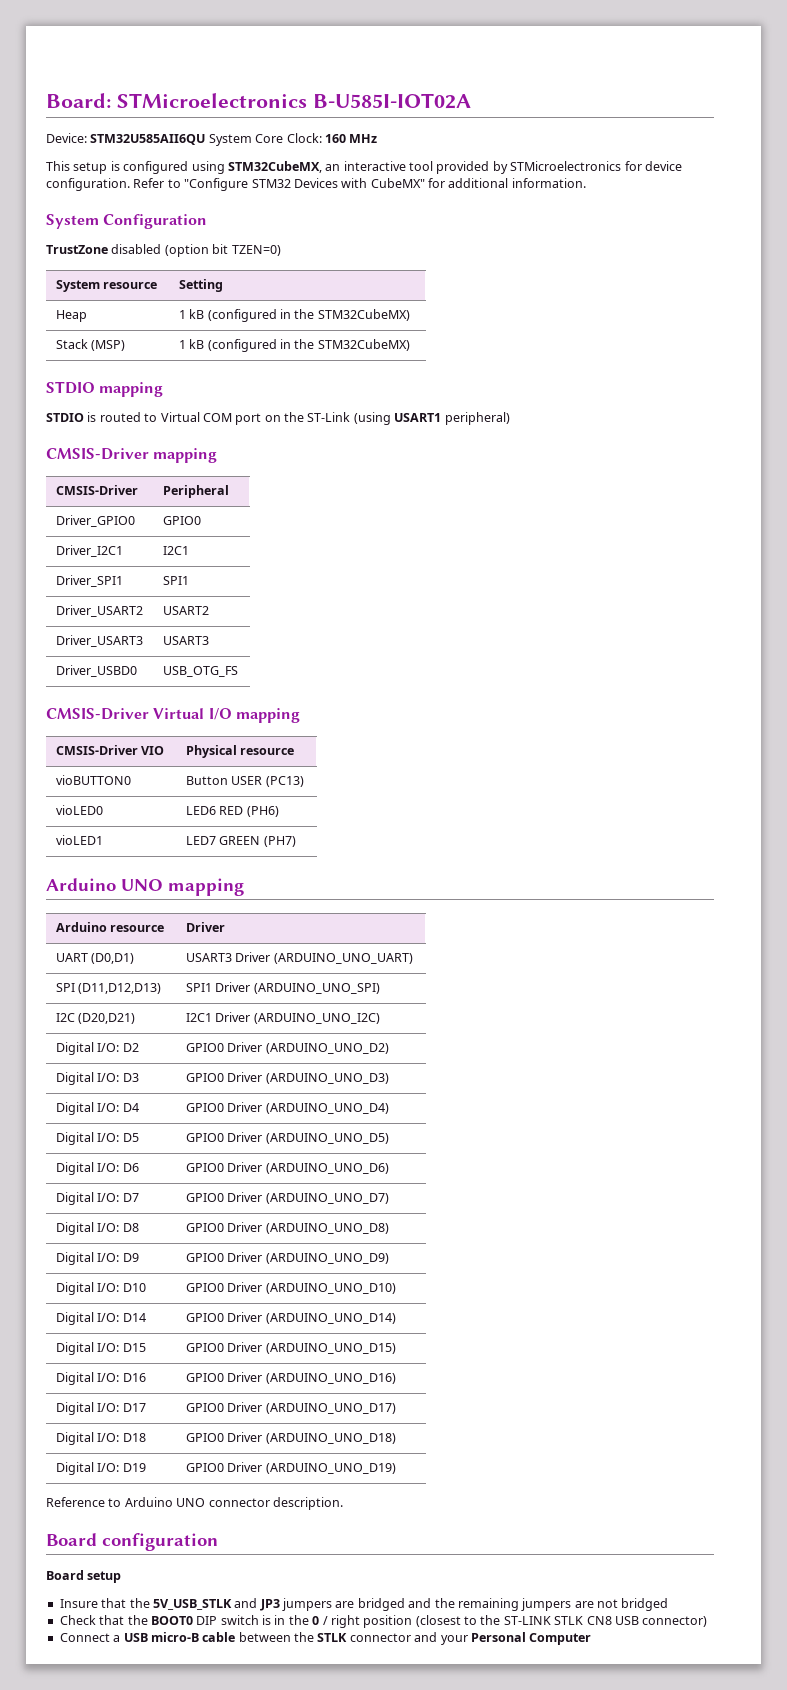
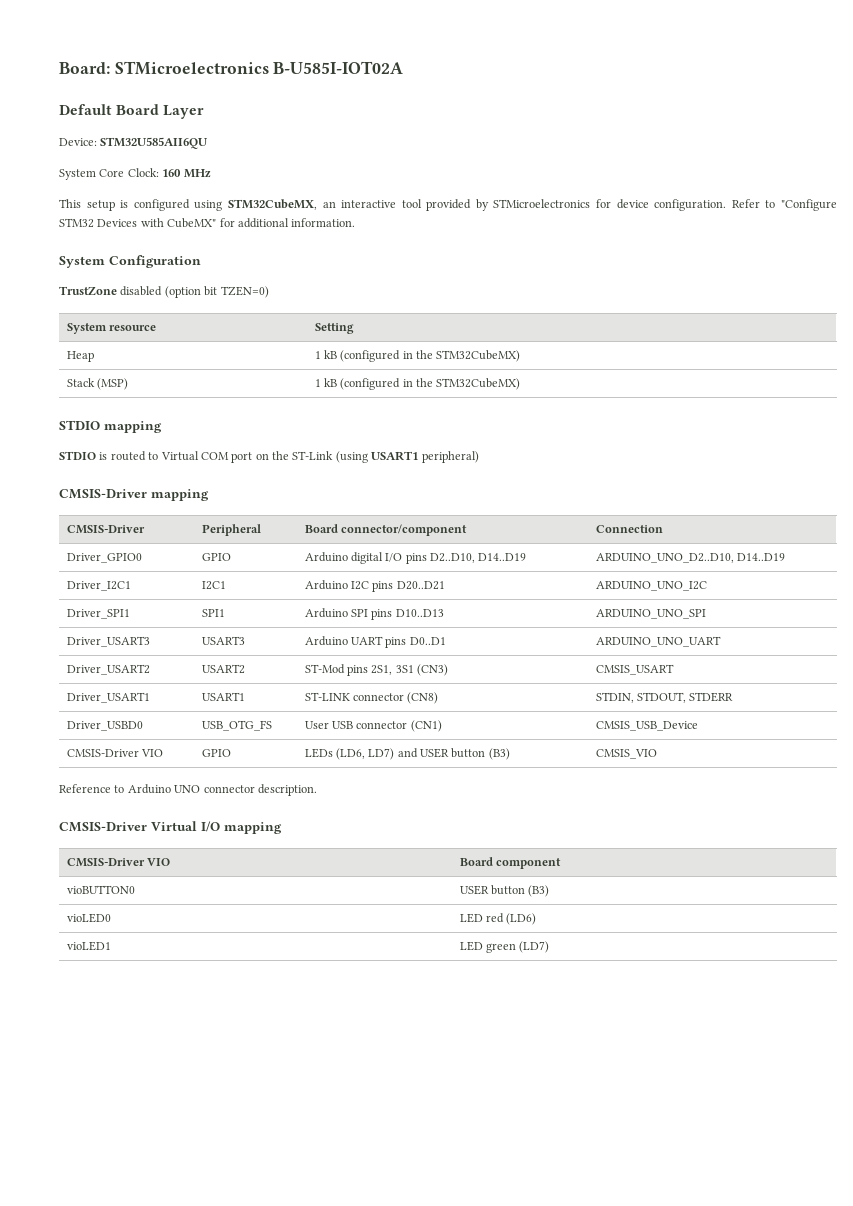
(471, 101) none -> [59,104,205,119] // Default Board Layer
(206, 139) none -> (209, 143) //
[55,515,135,527] [162,516,201,525] [55,545,123,557] [162,546,189,555] [55,575,123,587] [162,576,189,585] [55,605,143,617] [162,606,209,615] [55,635,143,647] [162,636,209,645] [55,665,137,677] [162,666,238,677] // Driver_GPIO0 | GPIO0 // Driver_I2C1 | I2C1 // Driver_SPI1 | SPI1 // Driver_USART2 | USART2 // Driver_USART3 | USART3 // Driver_USBD0 | USB_OTG_FS -> [304,524,467,536] [595,525,663,533] [66,553,142,563] [201,553,231,561] [304,552,527,564] [595,553,785,563] [66,581,131,591] [201,581,226,590] [304,580,445,592] [595,581,707,591] [66,609,130,619] [201,609,225,617] [304,608,444,620] [595,609,706,619] [66,636,150,647] [201,636,245,645] [304,636,446,648] [595,636,721,647] [66,664,150,675] [201,664,245,674] [304,664,449,676] [595,664,674,675] [66,692,150,703] [201,692,245,701] [304,692,439,704] [595,692,734,703] [66,721,143,731] [201,720,272,731] [304,720,442,732] [595,721,698,731] [66,749,163,757] [201,749,231,757] [304,748,510,760] [595,749,657,759] [59,784,317,796] | Board connector/component | Connection // Driver_GPIO0 | GPIO | Arduino digital I/O pins D2..D10, D14..D19 | ARDUINO_UNO_D2..D10, D14..D19 // Driver_I2C1 | I2C1 | Arduino I2C pins D20..D21 | ARDUINO_UNO_I2C // Driver_SPI1 | SPI1 | Arduino SPI pins D10..D13 | ARDUINO_UNO_SPI // Driver_USART3 | USART3 | Arduino UART pins D0..D1 | ARDUINO_UNO_UART // Driver_USART2 | USART2 | ST-Mod pins 2S1, 3S1 (CN3) | CMSIS_USART // Driver_USART1 | USART1 | ST-LINK connector (CN8) | STDIN, STDOUT, STDERR // Driver_USBD0 | USB_OTG_FS | User USB connector (CN1) | CMSIS_USB_Device // CMSIS-Driver VIO | GPIO | LEDs (LD6, LD7) and USER button (B3) | CMSIS_VIO // Reference to Arduino UNO connector description.
[185,745,295,758] Physical resource -> [459,857,561,869] Board component
[185,776,304,787] [55,805,103,815] [185,806,279,817] [55,835,103,845] [185,836,296,847] [46,878,244,896] [55,922,165,932] [185,922,225,932] [55,953,135,964] [185,952,413,964] [55,983,162,994] [185,982,380,994] [55,1013,136,1024] [185,1012,380,1024] [55,1042,139,1055] [185,1042,389,1054] [55,1072,139,1085] [185,1072,389,1084] [55,1102,139,1115] [185,1102,389,1114] [55,1132,139,1145] [185,1132,389,1144] [55,1162,139,1175] [185,1162,389,1174] [55,1192,139,1205] [185,1192,389,1204] [55,1222,139,1235] [185,1222,389,1234] [55,1252,139,1265] [185,1252,389,1264] [55,1282,146,1295] [185,1282,396,1294] [55,1312,146,1325] [185,1312,396,1324] [55,1342,146,1355] [185,1342,396,1354] [55,1372,146,1385] [185,1372,396,1384] [55,1402,146,1415] [185,1402,396,1414] [55,1432,146,1445] [185,1432,396,1444] [55,1462,146,1475] [185,1462,396,1474] [46,1497,343,1510] [46,1533,218,1551] [46,1570,122,1583] [59,1598,669,1611] [59,1615,708,1628] [59,1632,592,1645] Button USER (PC13) // vioLED0 | LED6 RED (PH6) // vioLED1 | LED7 GREEN (PH7) // Arduino UNO mapping // Arduino resource | Driver // UART (D0,D1) | USART3 Driver (ARDUINO_UNO_UART) // SPI (D11,D12,D13) | SPI1 Driver (ARDUINO_UNO_SPI) // I2C (D20,D21) | I2C1 Driver (ARDUINO_UNO_I2C) // Digital I/O: D2 | GPIO0 Driver (ARDUINO_UNO_D2) // Digital I/O: D3 | GPIO0 Driver (ARDUINO_UNO_D3) // Digital I/O: D4 | GPIO0 Driver (ARDUINO_UNO_D4) // Digital I/O: D5 | GPIO0 Driver (ARDUINO_UNO_D5) // Digital I/O: D6 | GPIO0 Driver (ARDUINO_UNO_D6) // Digital I/O: D7 | GPIO0 Driver (ARDUINO_UNO_D7) // Digital I/O: D8 | GPIO0 Driver (ARDUINO_UNO_D8) // Digital I/O: D9 | GPIO0 Driver (ARDUINO_UNO_D9) // Digital I/O: D10 | GPIO0 Driver (ARDUINO_UNO_D10) // Digital I/O: D14 | GPIO0 Driver (ARDUINO_UNO_D14) // Digital I/O: D15 | GPIO0 Driver (ARDUINO_UNO_D15) // Digital I/O: D16 | GPIO0 Driver (ARDUINO_UNO_D16) // Digital I/O: D17 | GPIO0 Driver (ARDUINO_UNO_D17) // Digital I/O: D18 | GPIO0 Driver (ARDUINO_UNO_D18) // Digital I/O: D19 | GPIO0 Driver (ARDUINO_UNO_D19) // Reference to Arduino UNO connector description. // Board configuration // Board setup // Insure that the 5V_USB_STLK and JP3 jumpers are bridged and the remaining jumpers are not bridged // Check that the BOOT0 DIP switch is in the 0 / right position (closest to the ST-LINK STLK CN8 USB connector) // Connect a USB micro-B cable between the STLK connector and your Personal Computer -> [459,885,550,897] [66,913,111,923] [459,913,537,925] [66,941,111,951] [459,941,550,953] USER button (B3) // vioLED0 | LED red (LD6) // vioLED1 | LED green (LD7)

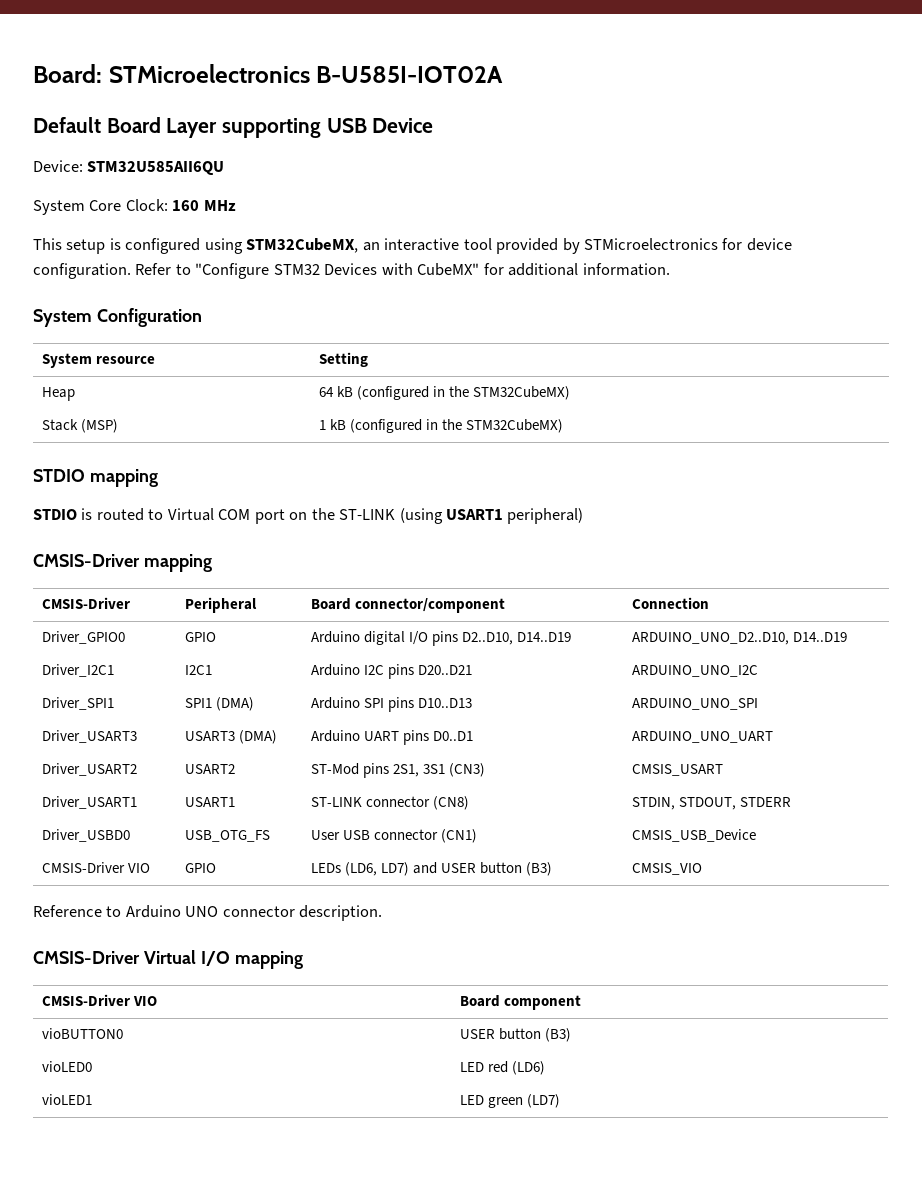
(205, 112) none -> [222,118,434,138] supporting USB Device
[59,286,269,298] // TrustZone disabled (option bit TZEN=0) -> (202, 317) none
[314,351,321,359] 1 -> [318,387,334,397] 64
[292,451,334,460] ST-Link -> [339,509,396,520] ST-LINK
(225, 613) none -> [215,697,254,711] (DMA)
(245, 640) none -> [238,730,277,744] (DMA)

